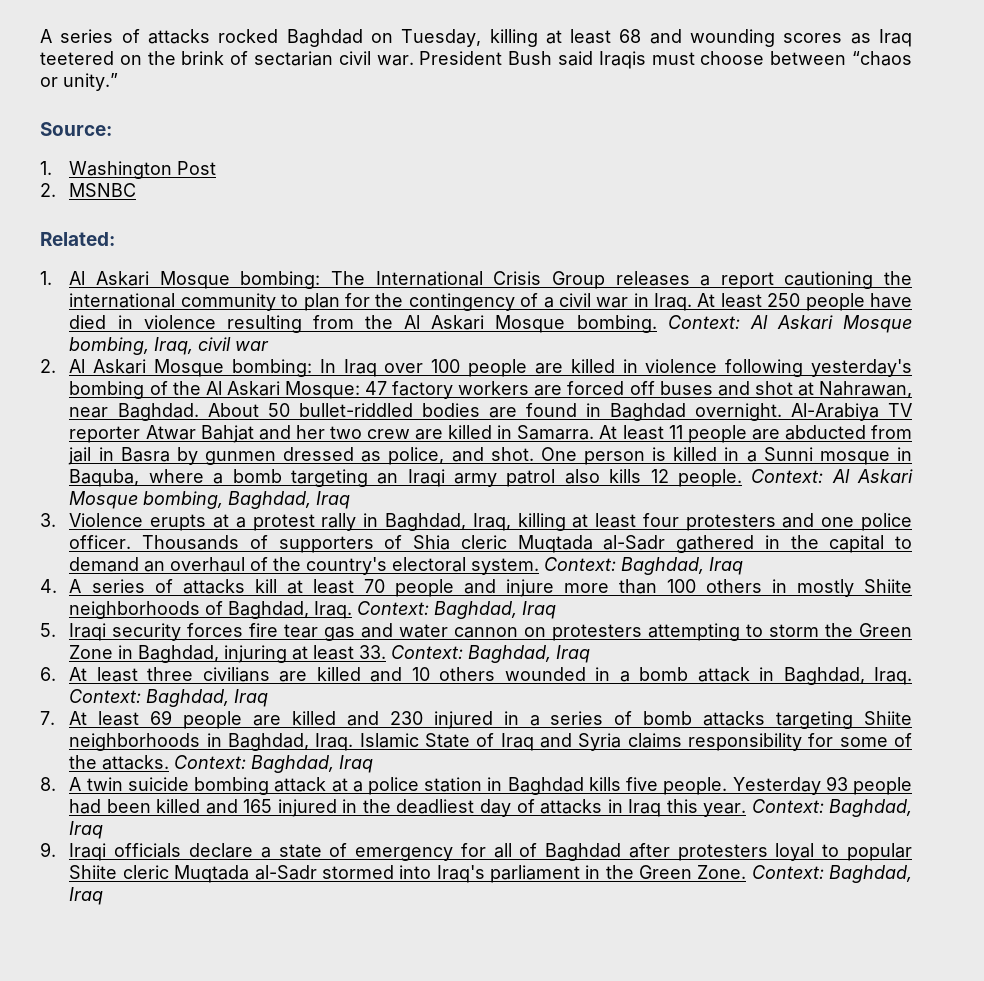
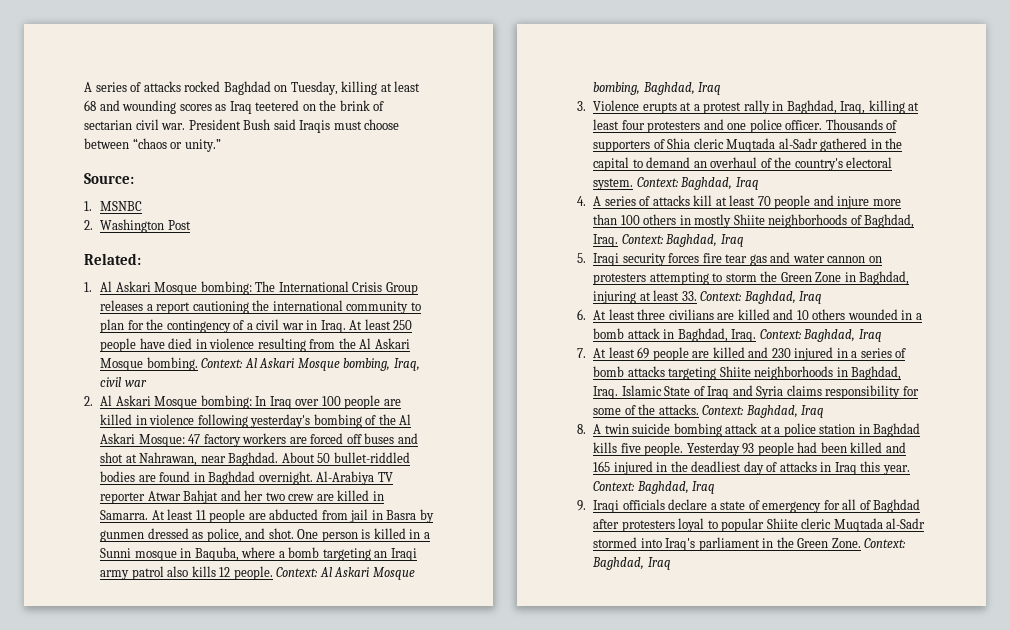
(52, 168) none -> [100,201,143,211] [84,220,93,230] MSNBC // 2.
[40,183,137,197] // 2. MSNBC -> (191, 225) none

